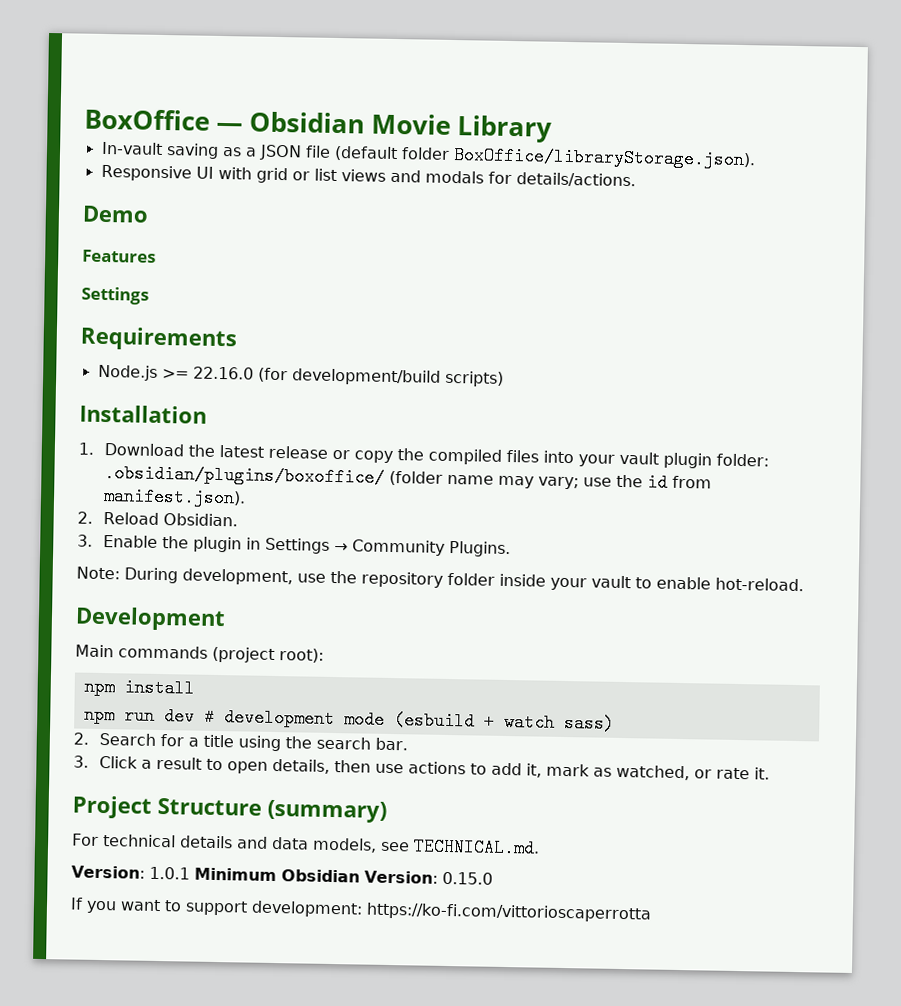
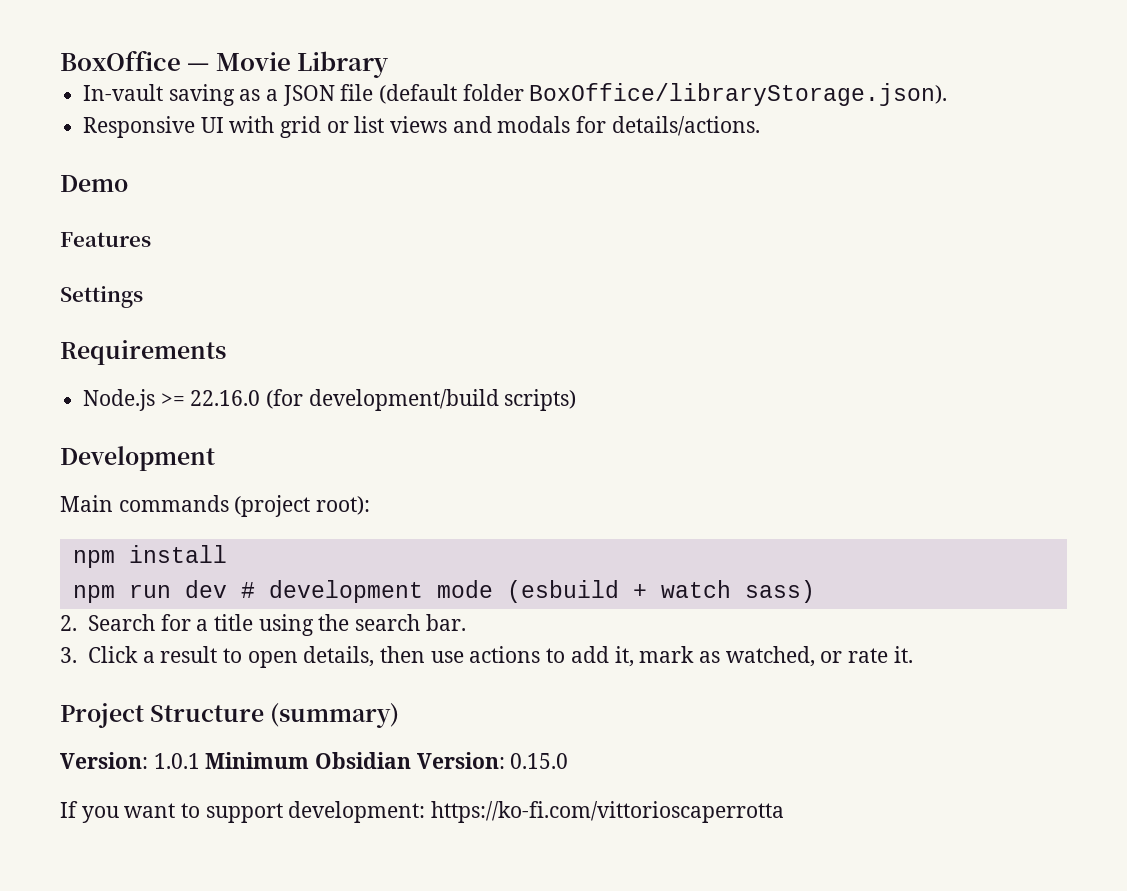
[248,111,365,134] Obsidian -> (210, 67) none
[79,404,207,424] [78,442,769,469] [103,464,712,492] [102,486,246,508] [77,511,238,527] [77,534,511,558] [76,566,804,592] // Installation // 1. Download the latest release or copy the compiled files into your vault plugin folder: .obsidian/plugins/boxoffice/ (folder name may vary; use the id from manifest.json). // 2. Reload Obsidian. // 3. Enable the plugin in Settings → Community Plugins. // Note: During development, use the repository folder inside your vault to enable hot-reload. -> (577, 400) none
[72,833,540,858] // For technical details and data models, see TECHNICAL.md. -> (400, 715) none

